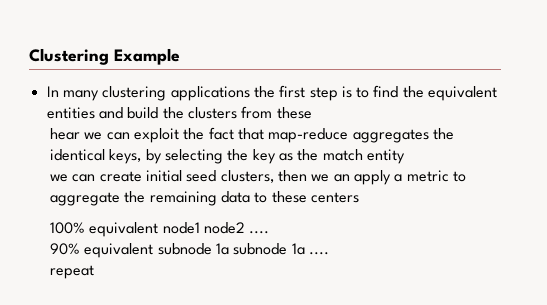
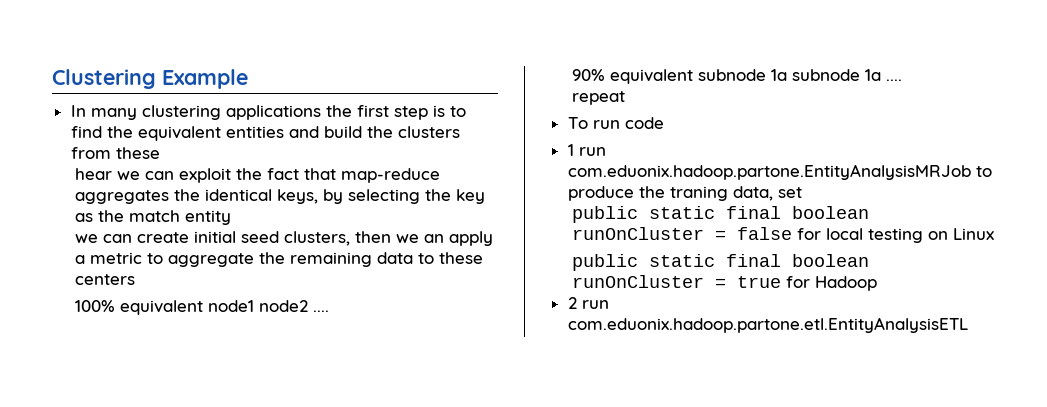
(95, 272) none -> [567,117,664,129] [567,144,606,156] [567,164,992,180] [567,186,802,201] [571,206,869,223] [571,227,994,243] [571,254,869,271] [571,275,877,291] [567,297,609,309] [567,317,968,333] // To run code // 1 run com.eduonix.hadoop.partone.EntityAnalysisMRJob to produce the traning data, set // public static final boolean runOnCluster = false for local testing on Linux // public static final boolean runOnCluster = true for Hadoop // 2 run com.eduonix.hadoop.partone.etl.EntityAnalysisETL

